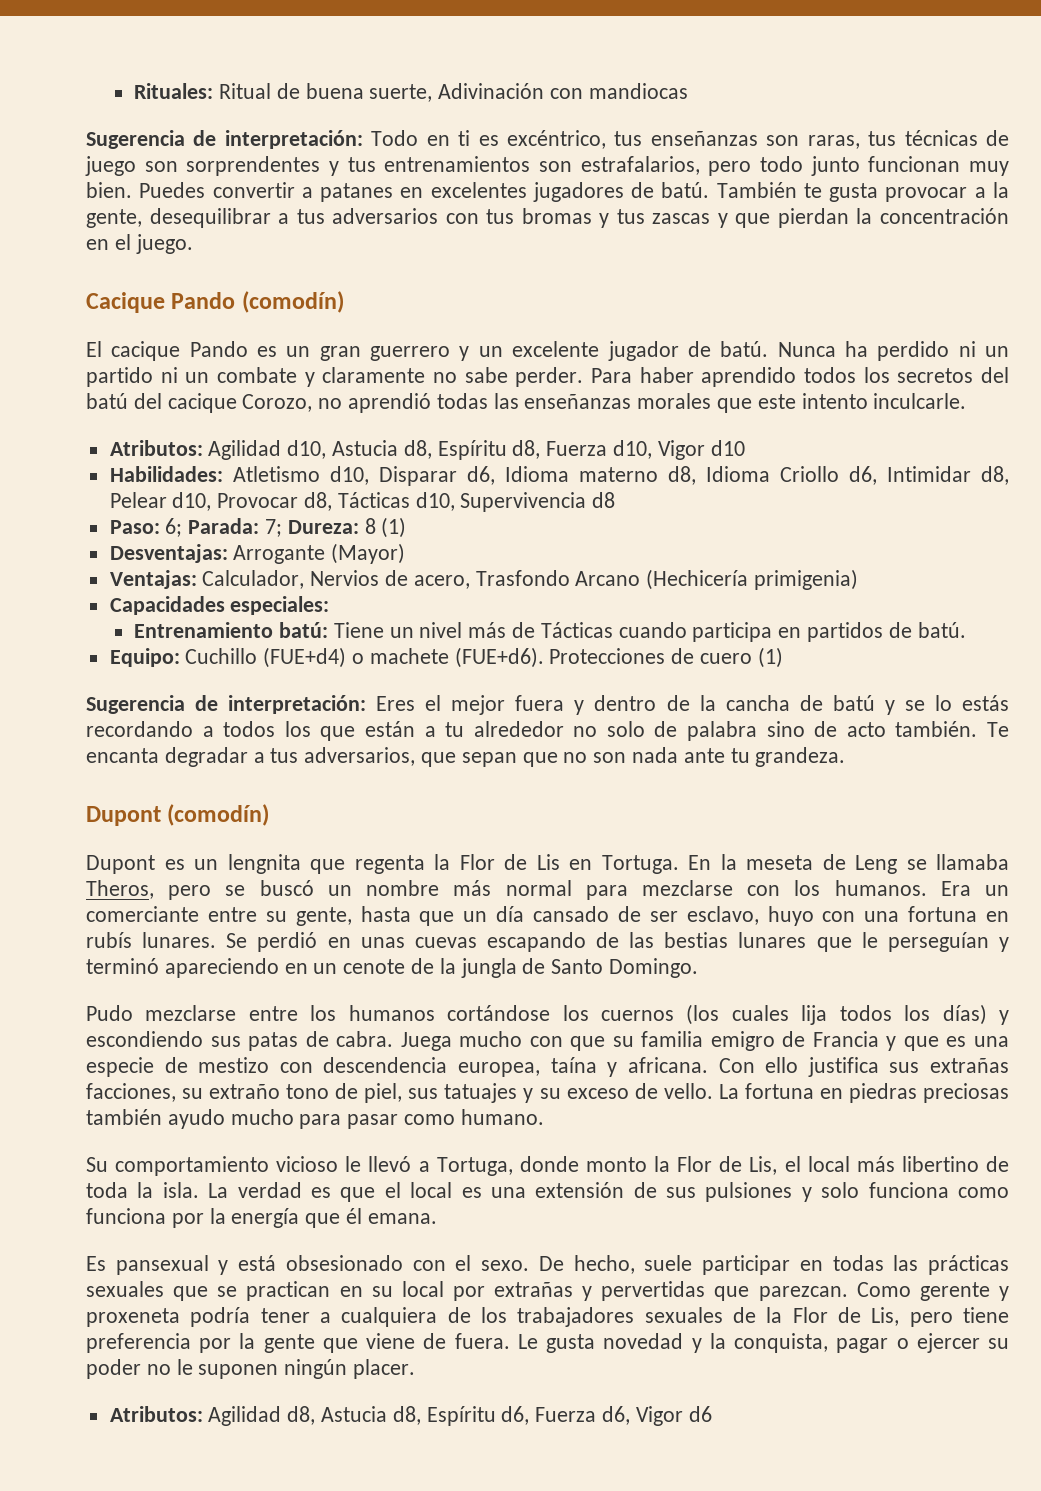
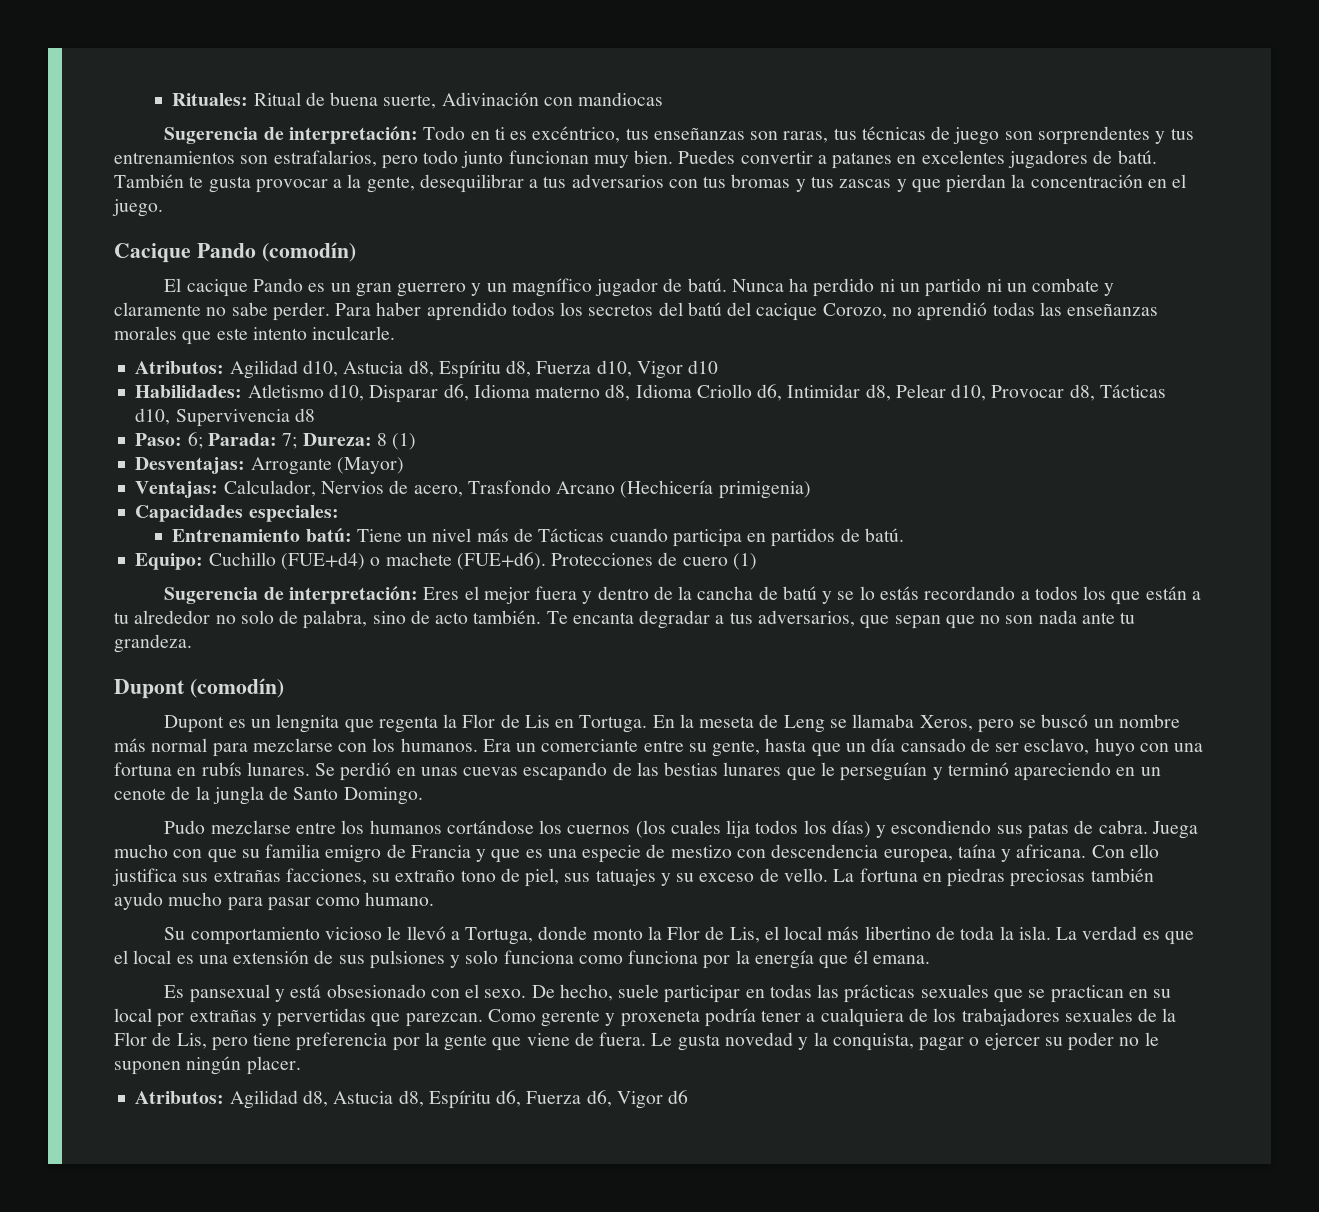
[512,341,600,357] excelente -> [511,278,592,297] magnífico
[687,721,758,741] palabra -> [303,610,368,629] palabra,
[86,880,154,899] Theros, -> [919,715,973,731] Xeros,

